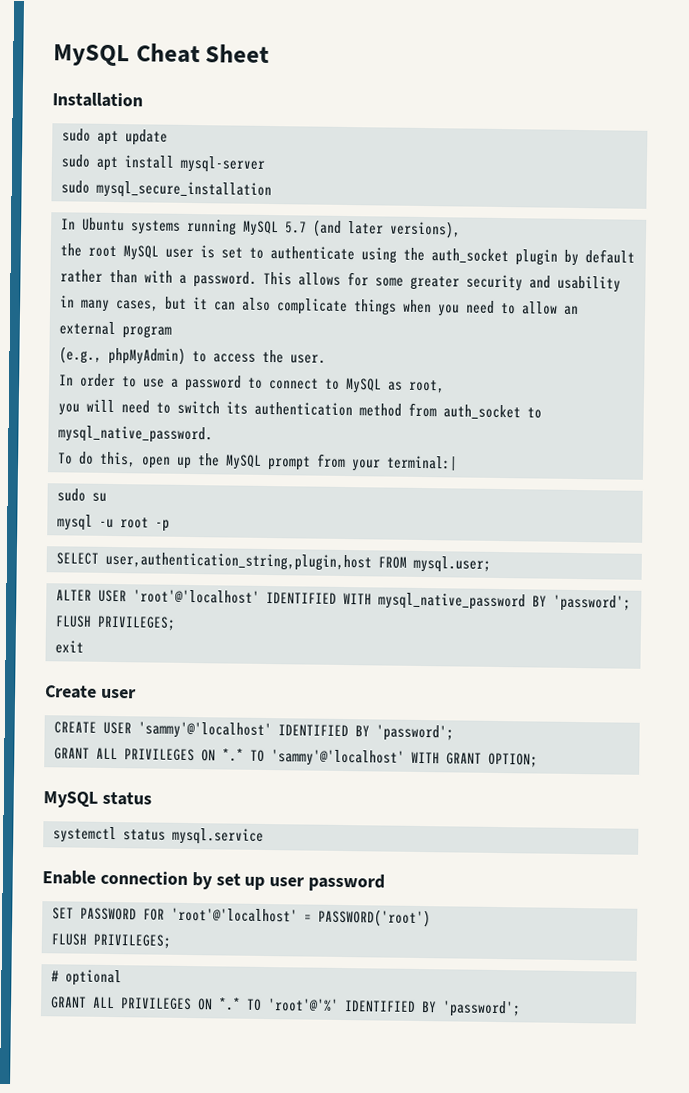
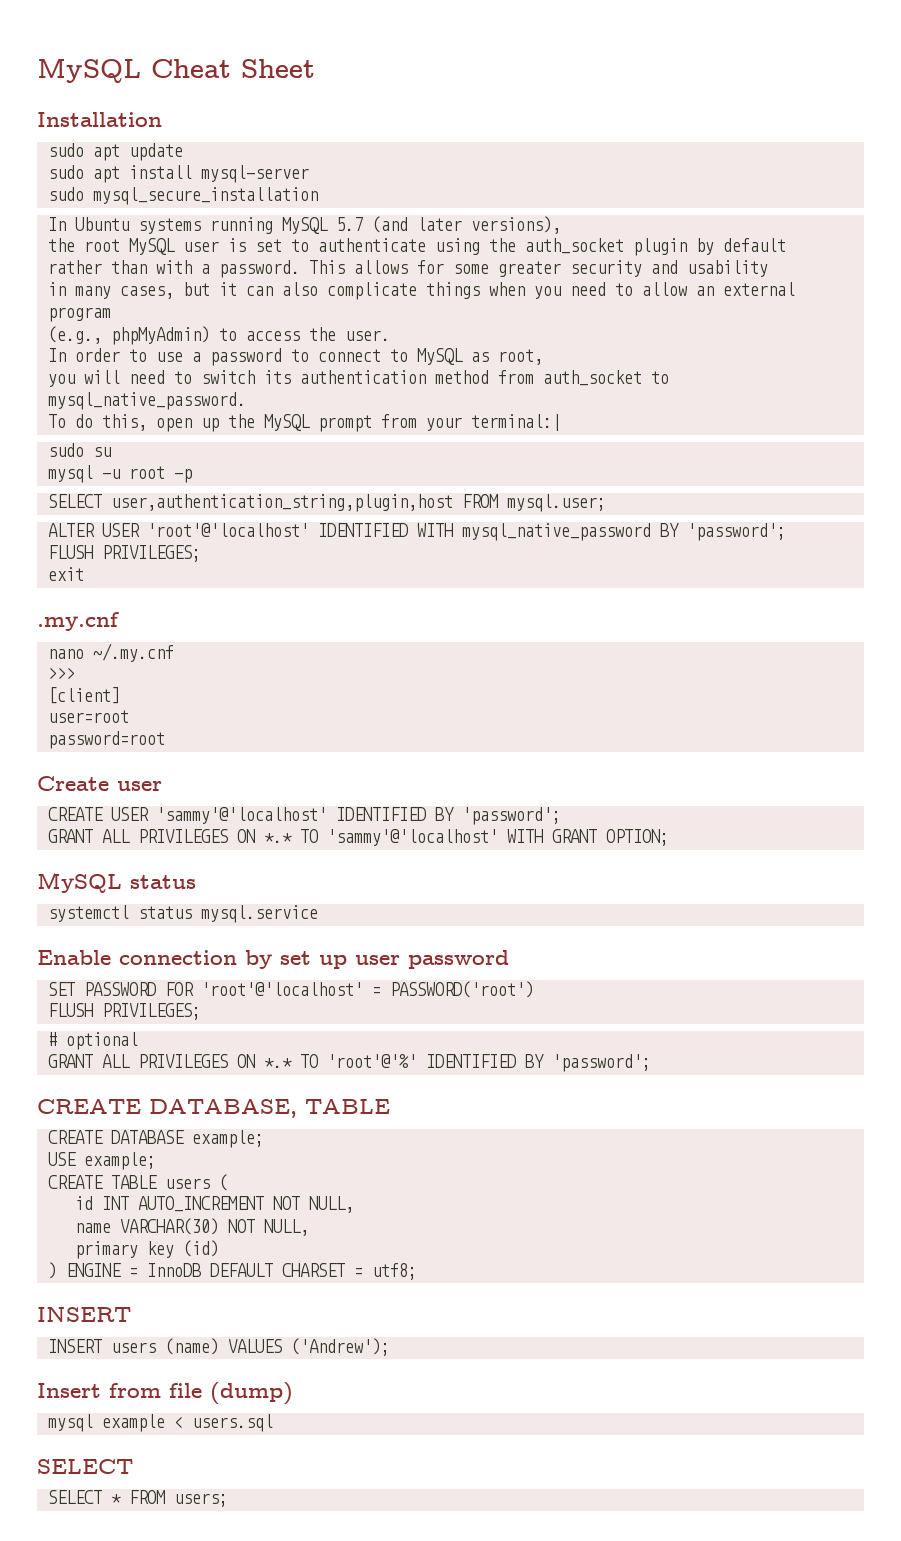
(85, 647) none -> [37,612,119,631] [48,643,175,662] [48,667,76,679] [48,687,121,704] [48,710,130,723] [48,731,166,749] // .my.cnf // nano ~/.my.cnf // >>> // [client] // user=root // password=root
(522, 1009) none -> [37,1099,390,1118] [48,1130,265,1148] [48,1152,157,1170] [48,1174,229,1191] [75,1196,355,1213] [75,1218,310,1236] [75,1240,220,1259] [48,1262,418,1280] [37,1307,131,1322] [48,1338,391,1356] [37,1382,293,1405] [48,1414,274,1432] [37,1459,133,1474] [48,1490,229,1507] // CREATE DATABASE, TABLE // CREATE DATABASE example; // USE example; // CREATE TABLE users ( // id INT AUTO_INCREMENT NOT NULL, // name VARCHAR(30) NOT NULL, // primary key (id) // ) ENGINE = InnoDB DEFAULT CHARSET = utf8; // INSERT // INSERT users (name) VALUES ('Andrew'); // Insert from file (dump) // mysql example < users.sql // SELECT // SELECT * FROM users;

